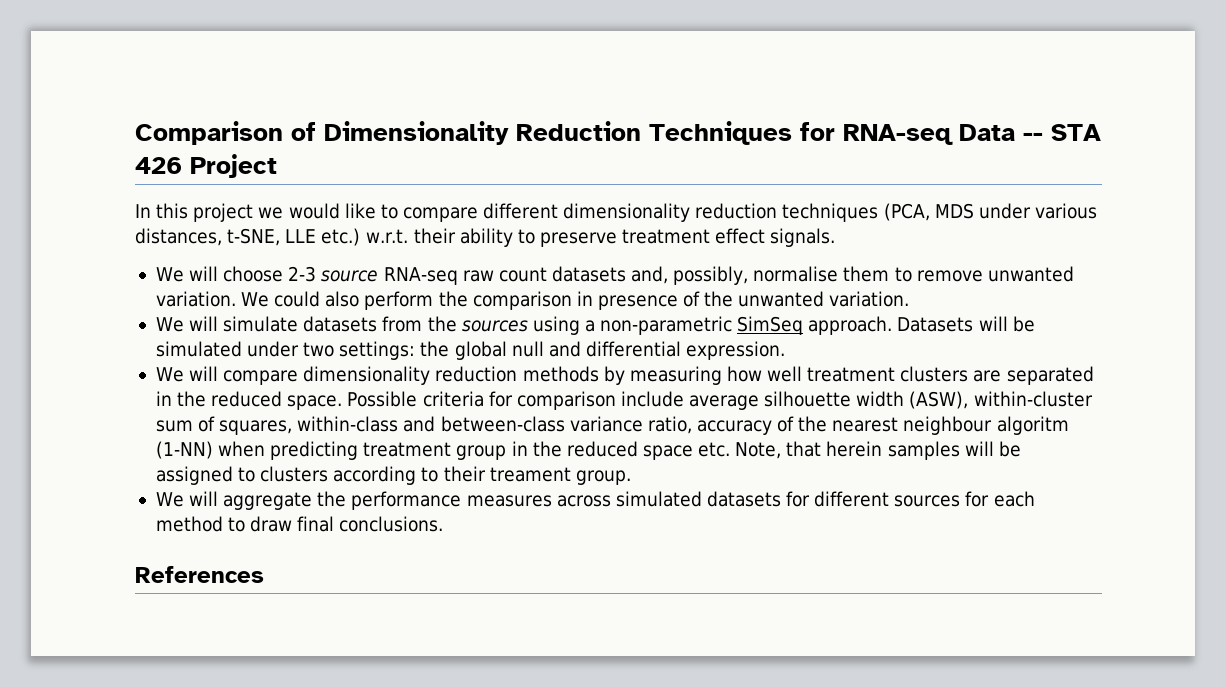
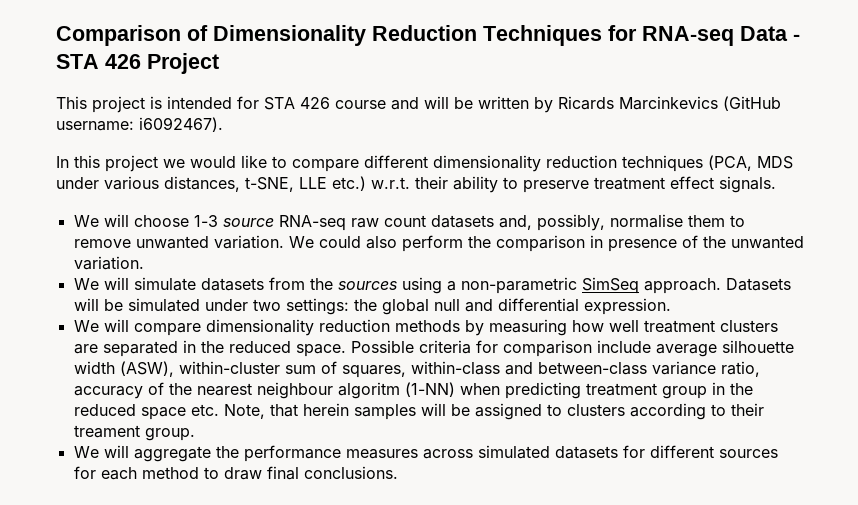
[1023,132,1043,141] -- -> [793,34,800,41] -
(277, 166) none -> [56,96,781,113] [56,117,223,132] // This project is intended for STA 426 course and will be written by Ricards Marcinkevics (GitHub username: i6092467).
[288,266,317,282] 2-3 -> [193,215,218,227] 1-3
[135,566,264,583] // References -> (398, 472) none

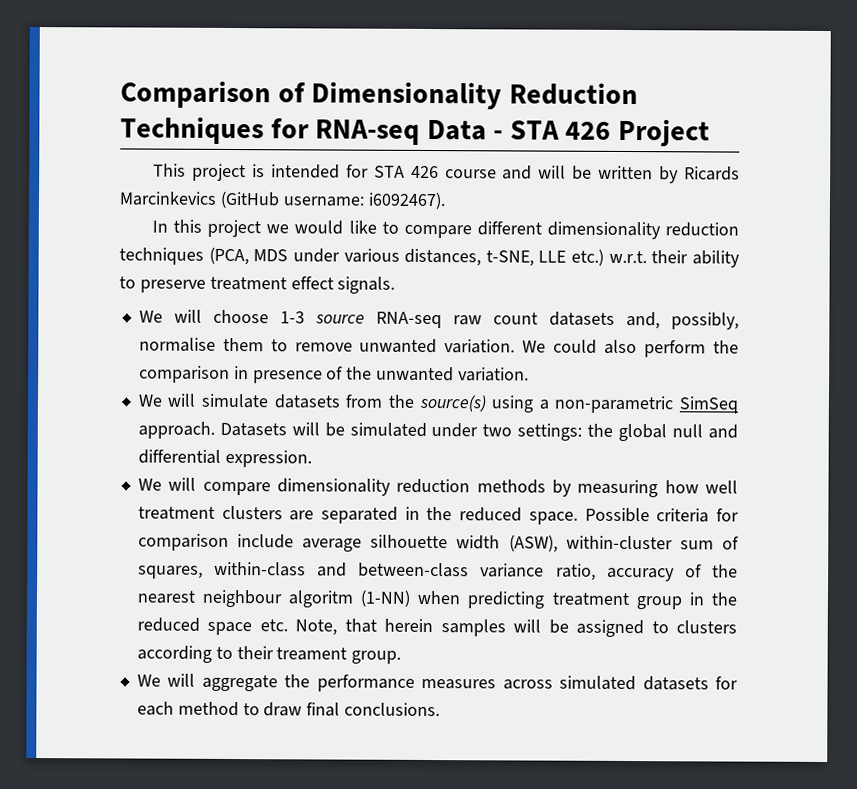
[337,281,397,290] sources -> [418,394,486,413] source(s)
[649,445,778,458] [73,466,96,479] different sources for -> (739, 683) none

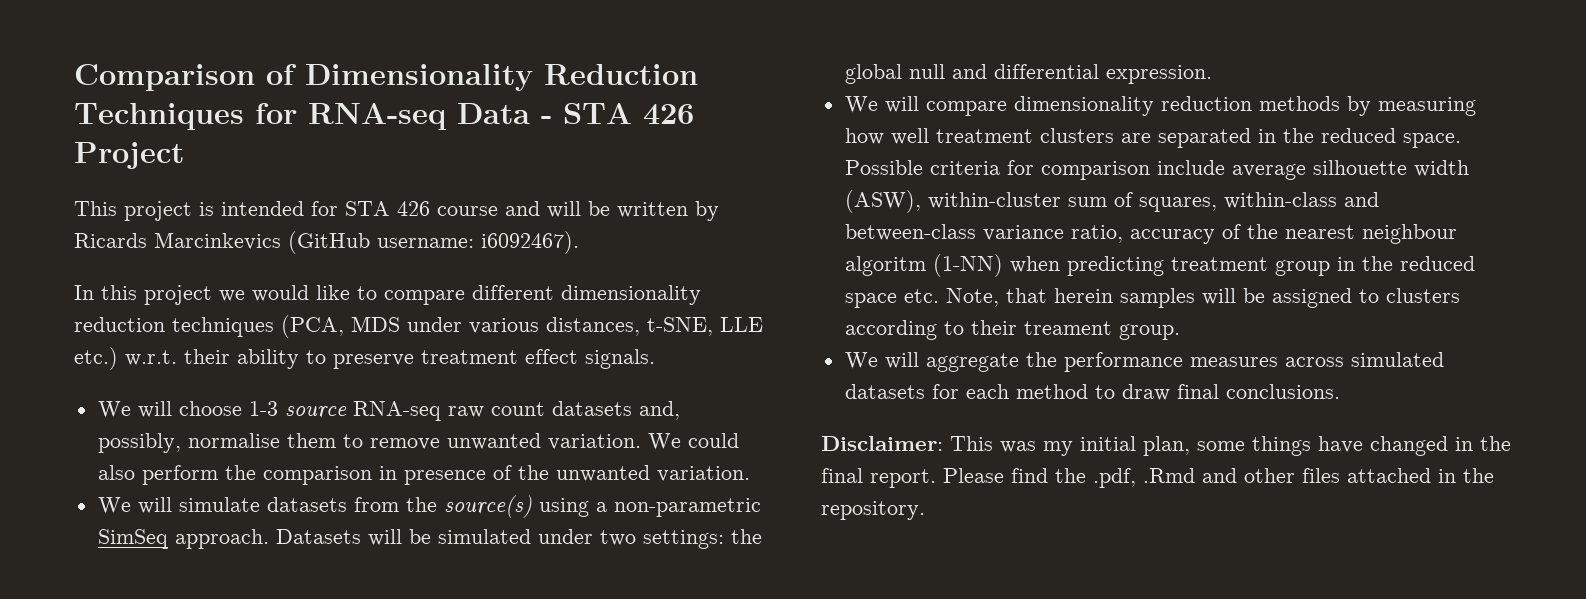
(441, 709) none -> [821,436,1511,456] [821,468,1494,488] [821,501,925,520] // Disclaimer: This was my initial plan, some things have changed in the final report. Please find the .pdf, .Rmd and other files attached in the repository.

